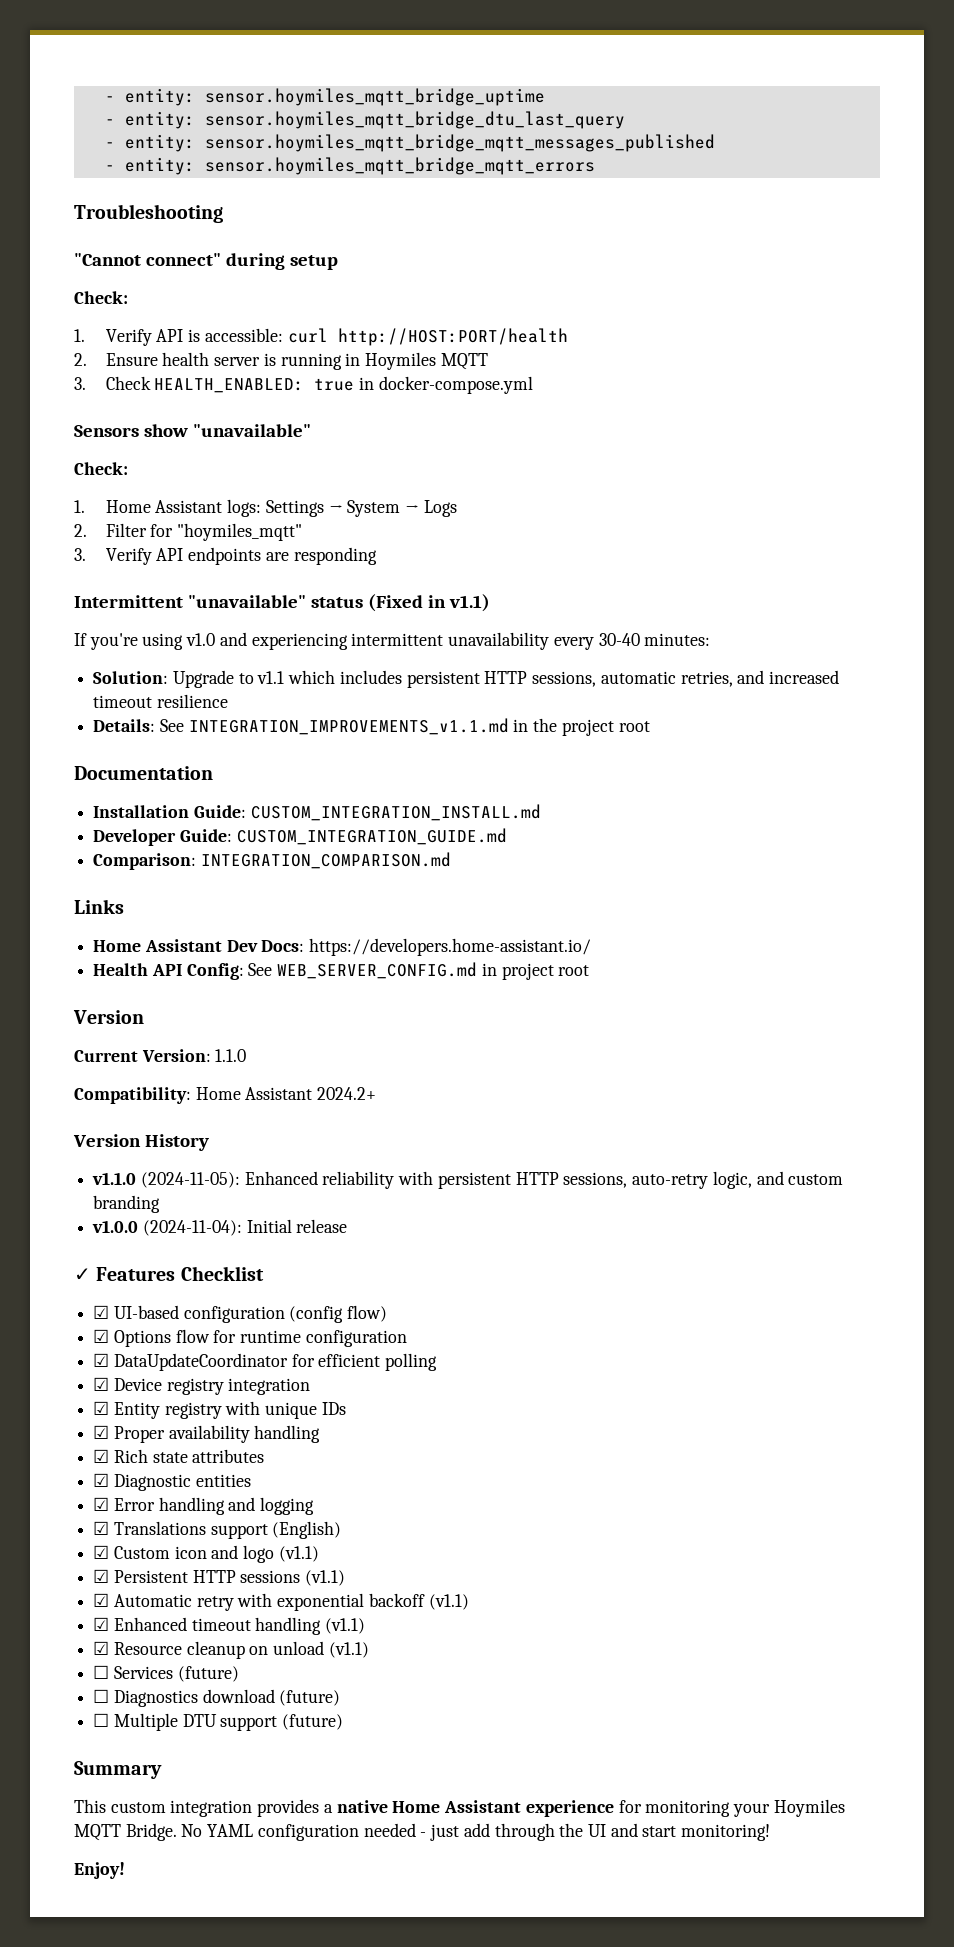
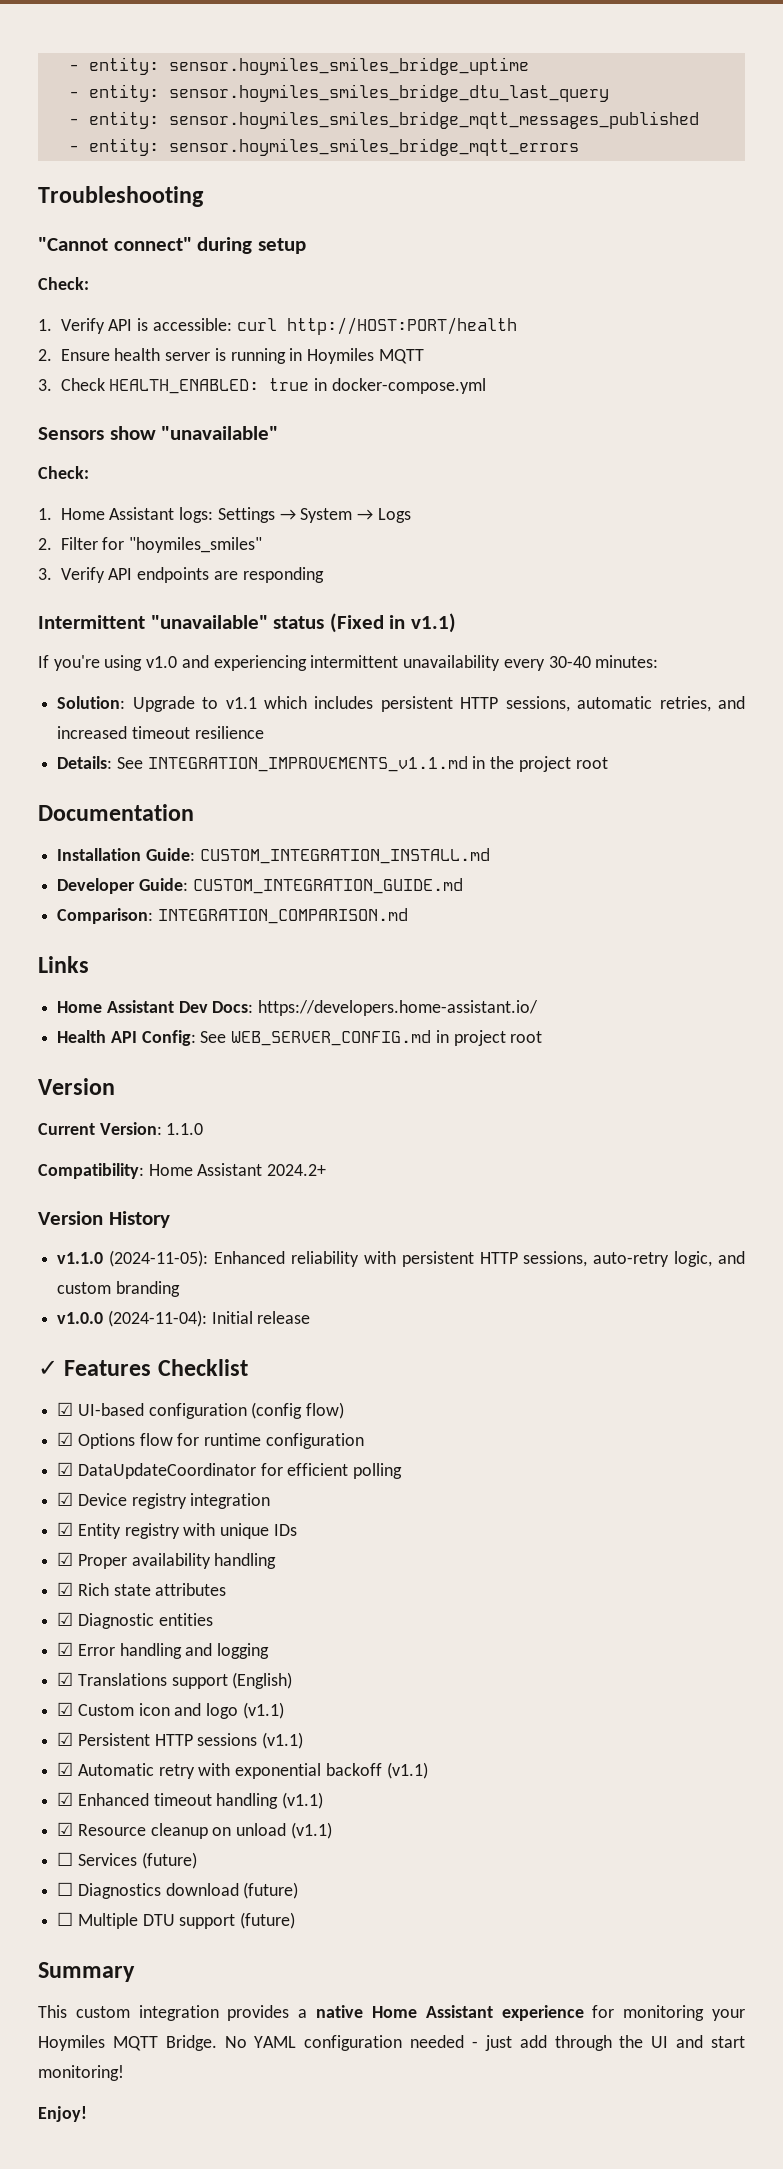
[104,88,545,106] [104,111,625,129] [104,134,715,152] [104,157,595,175] - entity: sensor.hoymiles_mqtt_bridge_uptime // - entity: sensor.hoymiles_mqtt_bridge_dtu_last_query // - entity: sensor.hoymiles_mqtt_bridge_mqtt_messages_published // - entity: sensor.hoymiles_mqtt_bridge_mqtt_errors -> [68,57,529,75] [68,84,609,102] [68,111,699,129] [68,138,579,156] - entity: sensor.hoymiles_smiles_bridge_uptime // - entity: sensor.hoymiles_smiles_bridge_dtu_last_query // - entity: sensor.hoymiles_smiles_bridge_mqtt_messages_published // - entity: sensor.hoymiles_smiles_bridge_mqtt_errors
[177,523,303,541] "hoymiles_mqtt" -> [129,537,263,553] "hoymiles_smiles"

